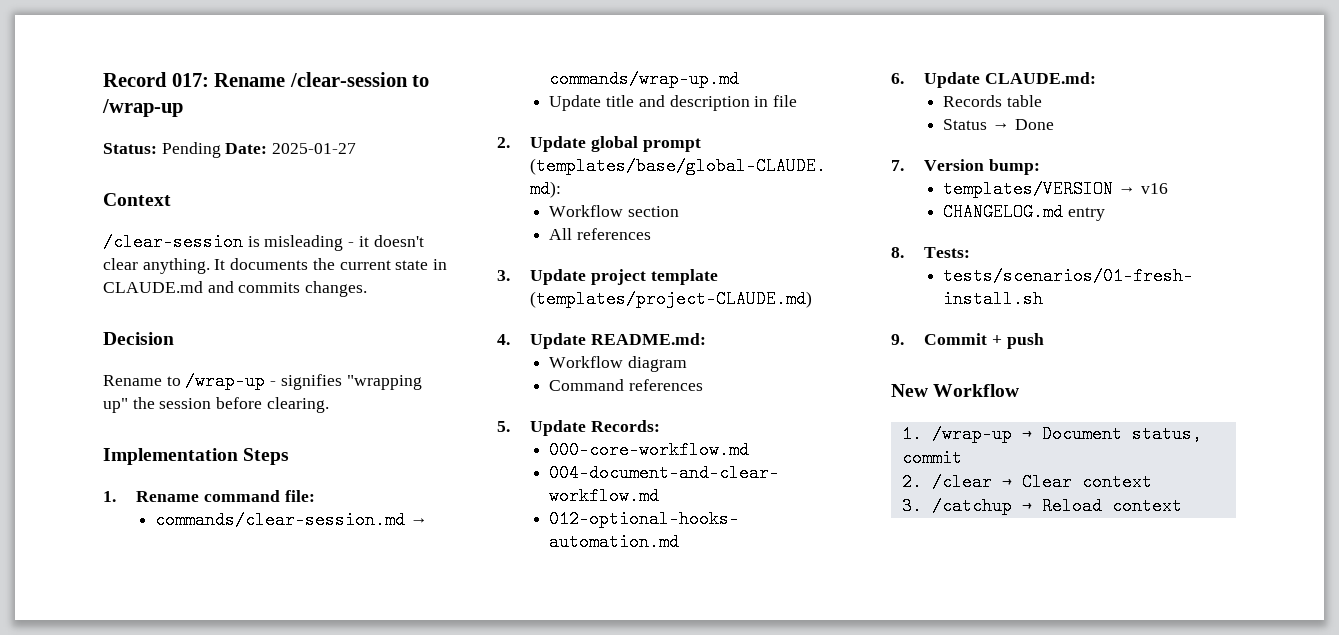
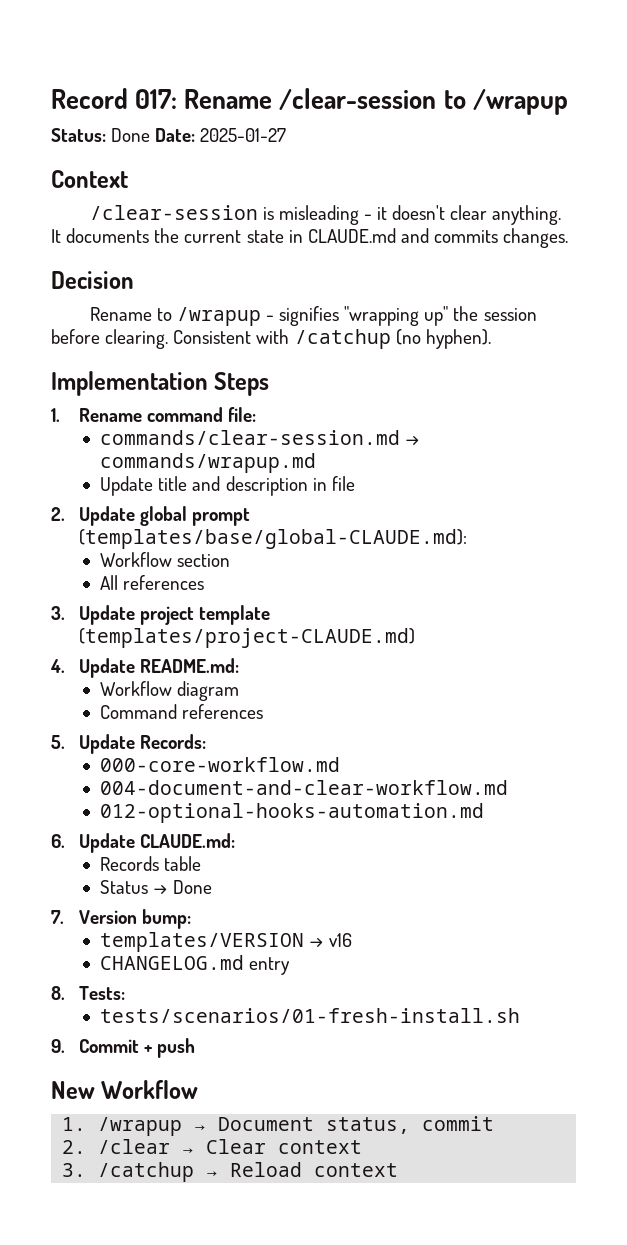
[102,99,183,117] /wrap-up -> [472,89,568,115] /wrapup
[161,142,221,158] Pending -> [111,128,151,142] Done
[185,372,266,390] /wrap-up -> [176,307,261,326] /wrapup
(329, 405) none -> [173,329,491,349] Consistent with /catchup (no hyphen).
[549,70,740,88] commands/wrap-up.md -> [100,453,317,473] commands/wrapup.md
[931,425,1012,443] /wrap-up -> [98,1117,183,1136] /wrapup

